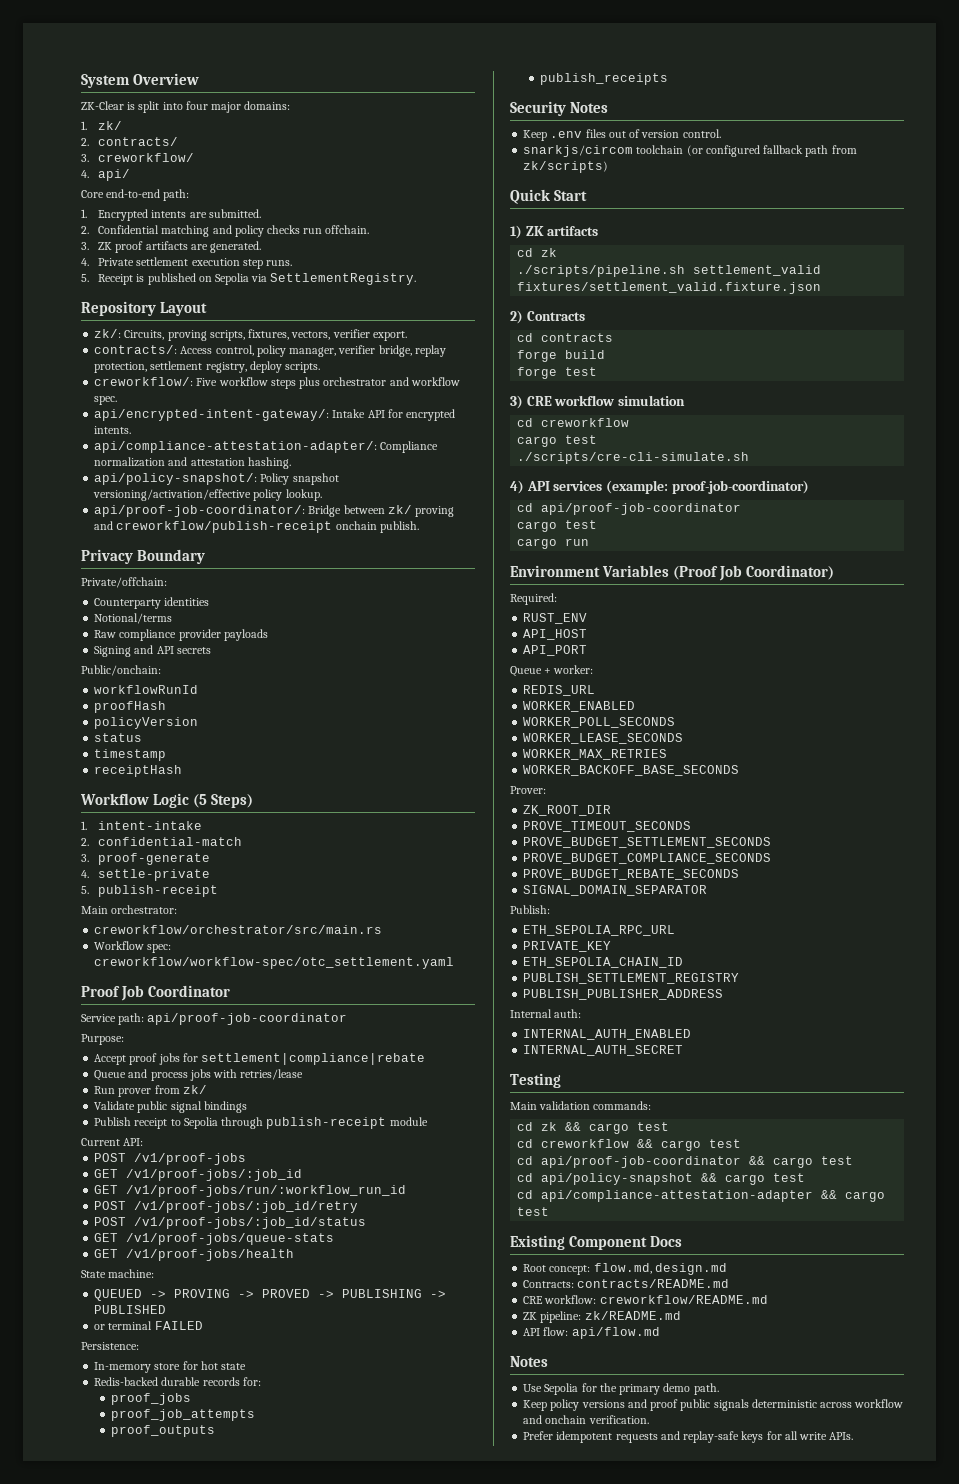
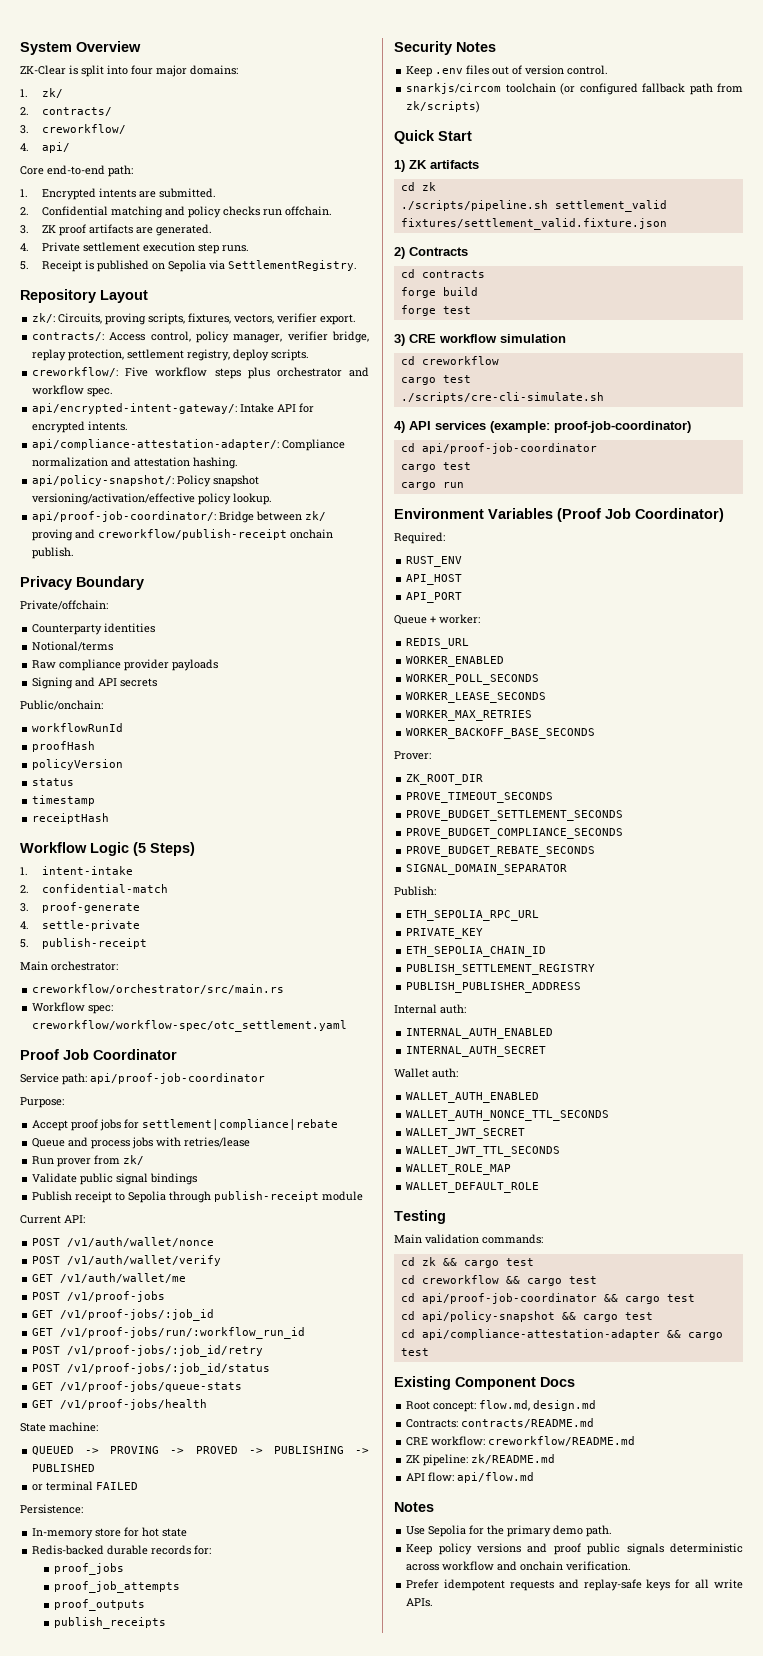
(144, 1142) none -> [32,1237,215,1247] [32,1255,222,1266] [32,1273,187,1283] // POST /v1/auth/wallet/nonce // POST /v1/auth/wallet/verify // GET /v1/auth/wallet/me
(684, 1050) none -> [394,1068,458,1078] [406,1092,540,1103] [406,1110,610,1121] [406,1128,526,1139] [406,1146,561,1157] [406,1164,512,1175] [406,1182,540,1193] // Wallet auth: // WALLET_AUTH_ENABLED // WALLET_AUTH_NONCE_TTL_SECONDS // WALLET_JWT_SECRET // WALLET_JWT_TTL_SECONDS // WALLET_ROLE_MAP // WALLET_DEFAULT_ROLE

